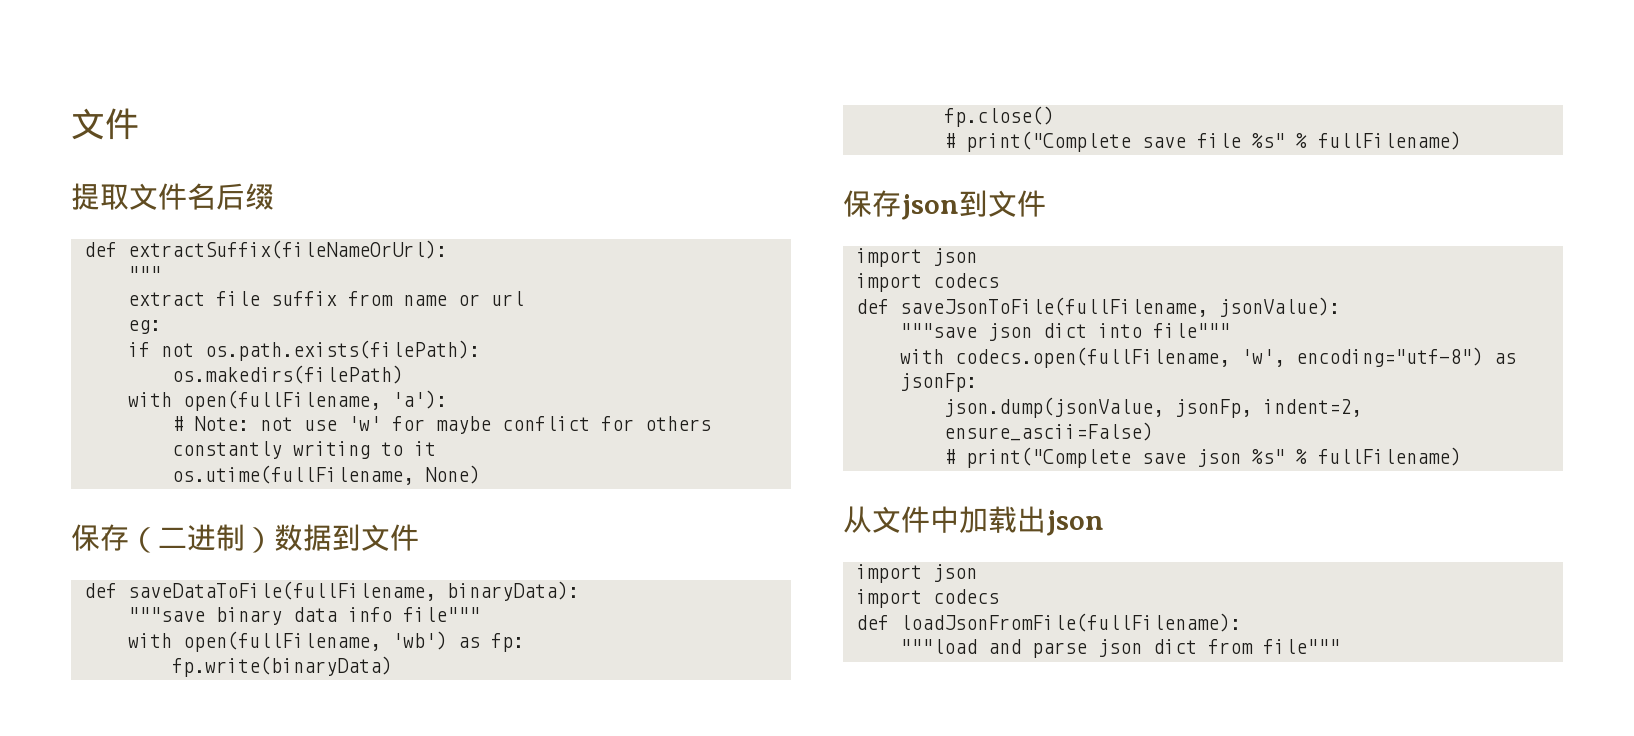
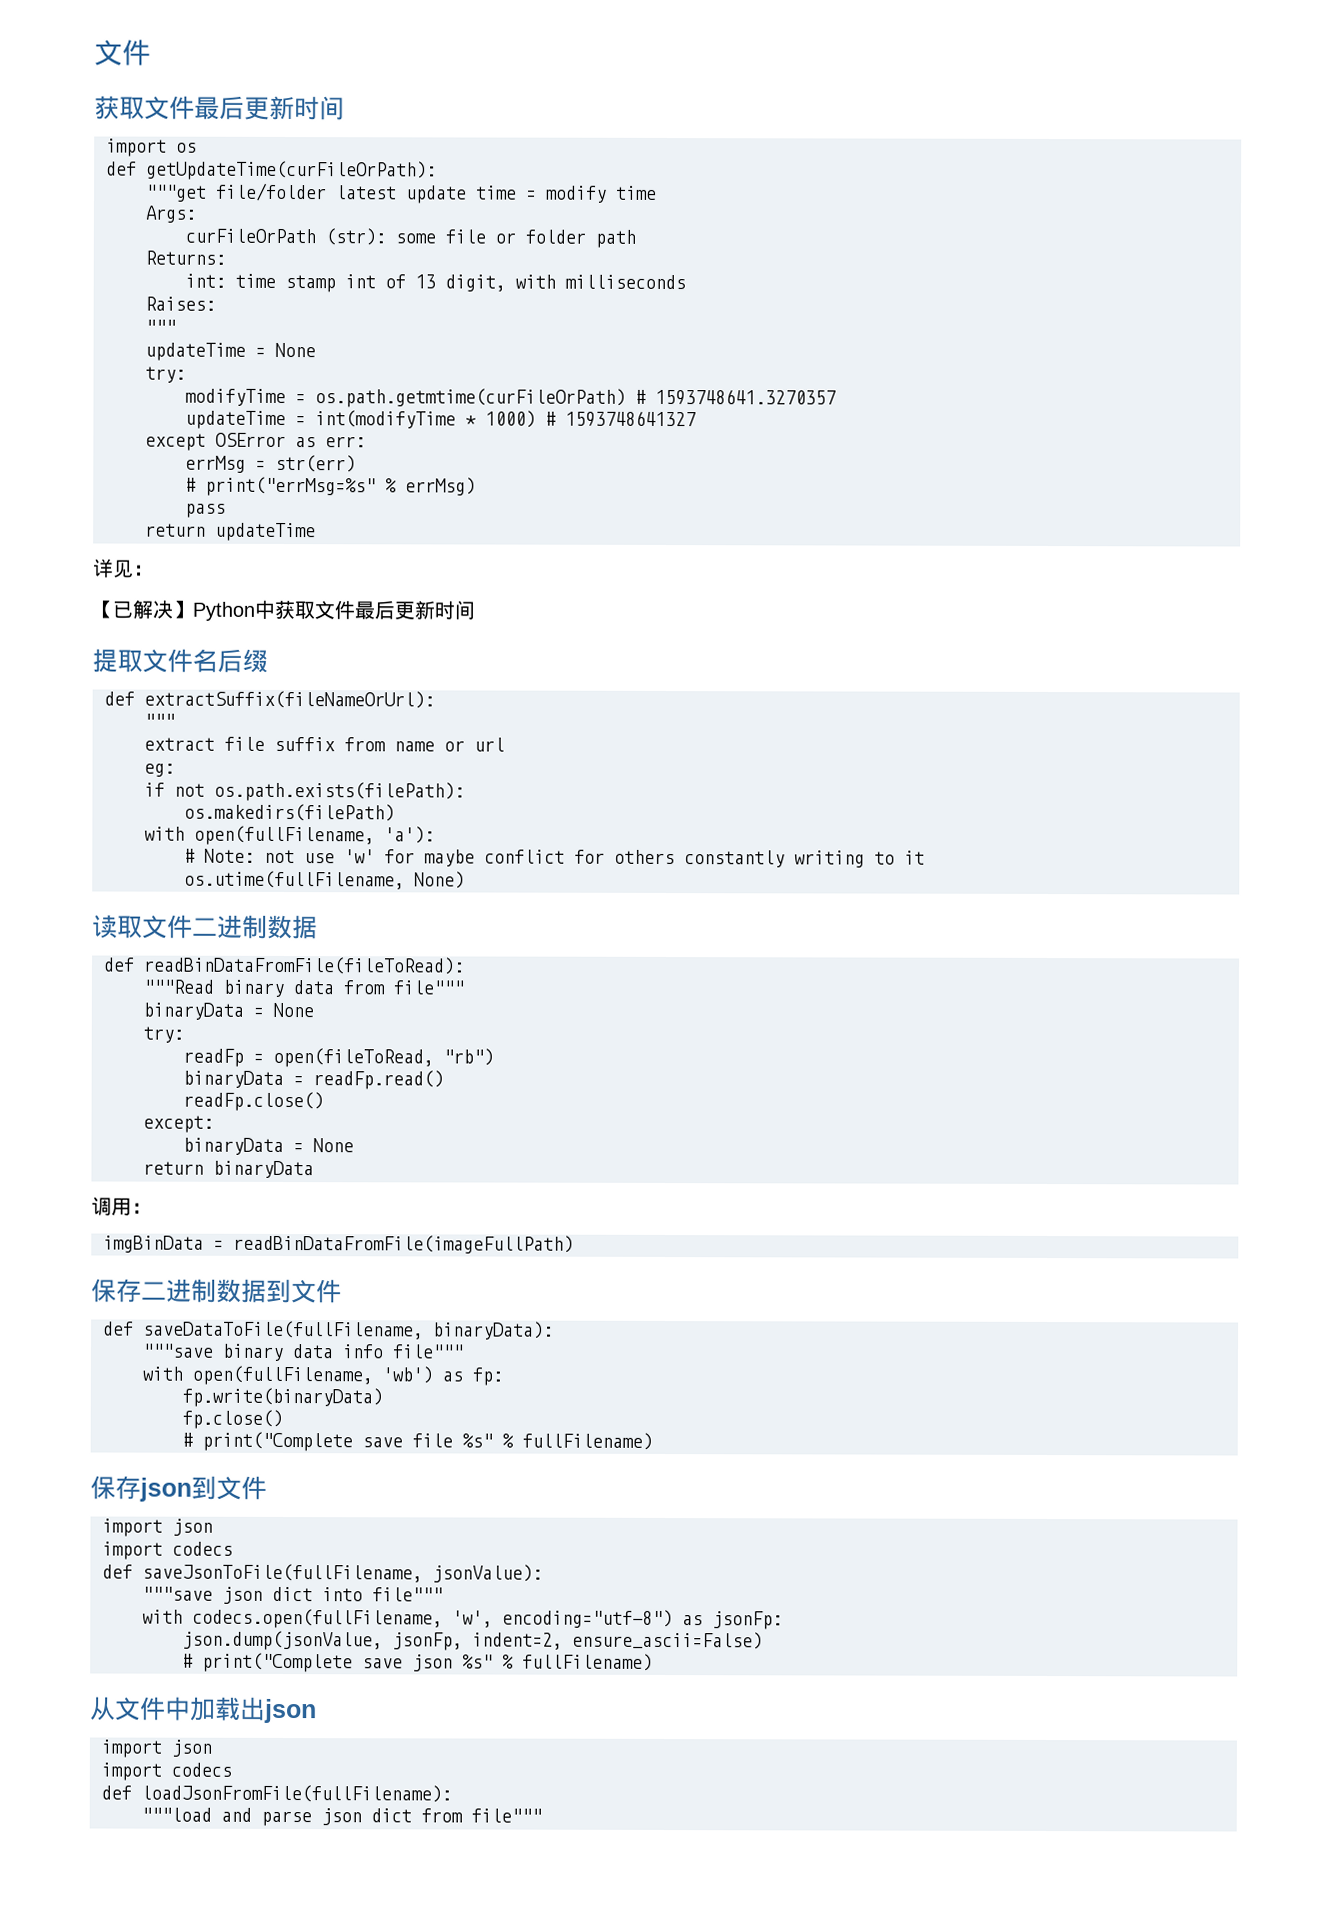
[71,108,139,140] 文件 -> [94,39,151,66] [94,95,345,121] [106,138,197,157] [106,160,437,181] [145,182,657,204] [145,205,196,223] [185,228,636,248] [145,250,226,265] [185,273,686,293] [145,296,216,311] [145,319,176,334] [145,342,316,361] [145,366,186,383] [185,388,836,408] [185,410,696,430] [145,432,366,451] [185,454,356,473] [185,476,476,497] [185,503,226,518] [145,522,316,542] [93,558,154,578] [92,599,475,621] 文件 // 获取文件最后更新时间 // import os // def getUpdateTime(curFileOrPath): // """get file/folder latest update time = modify time // Args: // curFileOrPath (str): some file or folder path // Returns: // int: time stamp int of 13 digit, with milliseconds // Raises: // """ // updateTime = None // try: // modifyTime = os.path.getmtime(curFileOrPath) # 1593748641.3270357 // updateTime = int(modifyTime * 1000) # 1593748641327 // except OSError as err: // errMsg = str(err) // # print("errMsg=%s" % errMsg) // pass // return updateTime // 详见： // 【已解决】Python中获取文件最后更新时间
[71,524,274,553] 保存（二进制） -> [92,914,318,940] [103,956,465,975] [143,979,464,998] [143,1002,314,1020] [143,1026,184,1043] [183,1047,494,1068] [183,1070,444,1090] [183,1091,324,1112] [143,1115,214,1133] [183,1137,354,1156] [143,1160,314,1179] [91,1196,152,1216] [103,1234,574,1254] [91,1278,217,1303] 读取文件二进制数据 // def readBinDataFromFile(fileToRead): // """Read binary data from file""" // binaryData = None // try: // readFp = open(fileToRead, "rb") // binaryData = readFp.read() // readFp.close() // except: // binaryData = None // return binaryData // 调用： // imgBinData = readBinDataFromFile(imageFullPath) // 保存二进制

